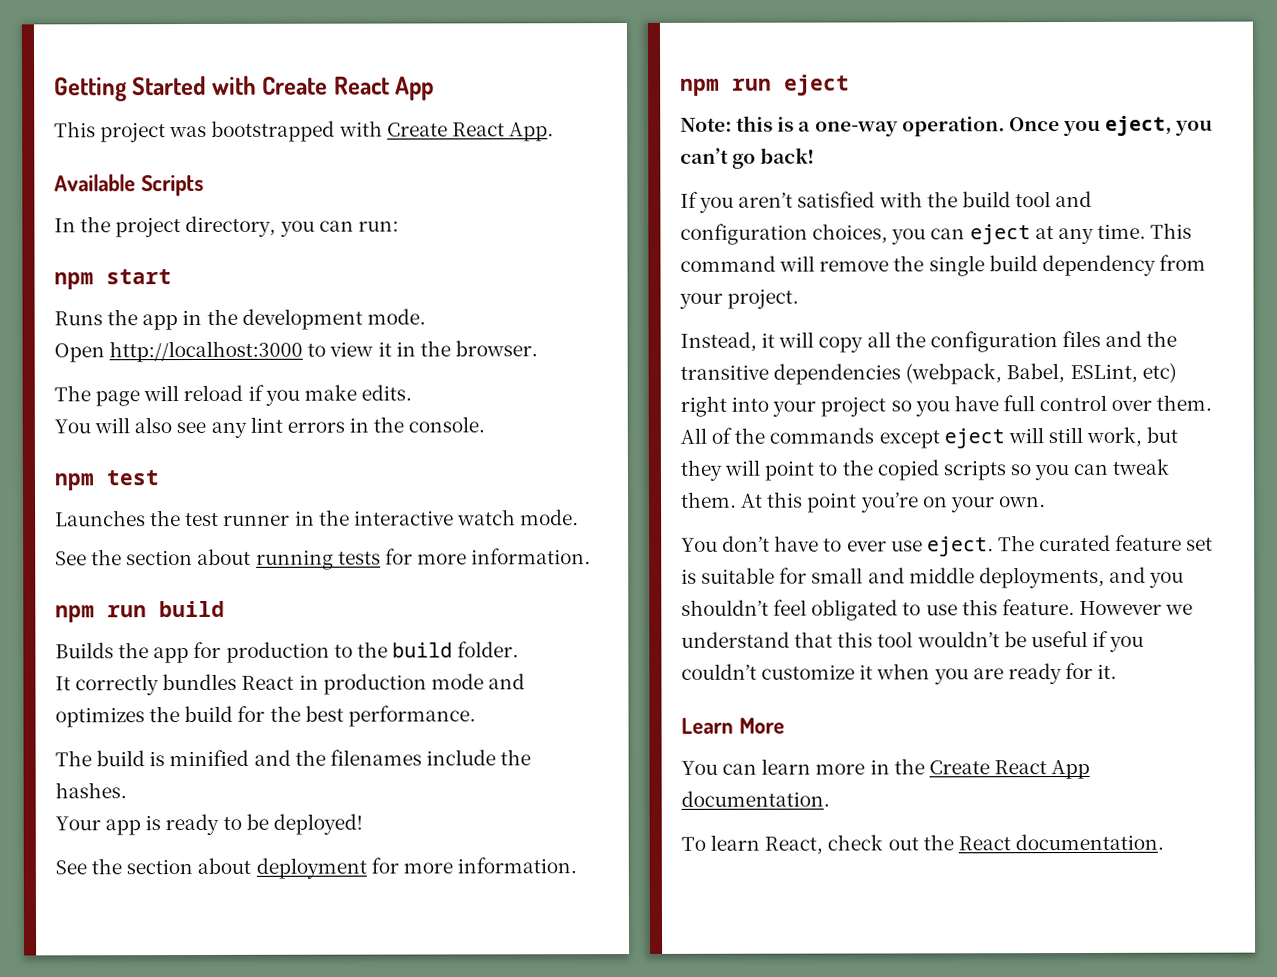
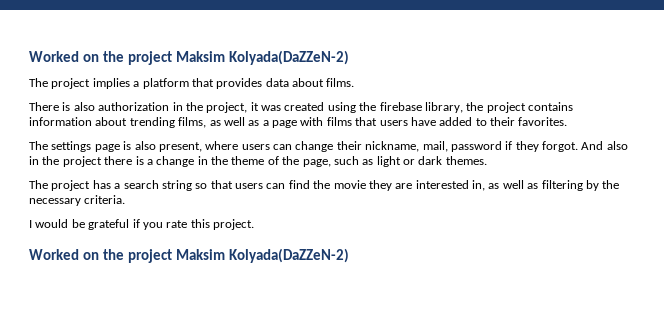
[54,75,435,102] [54,120,554,143] [54,174,204,197] [54,215,399,238] [54,269,172,290] [54,308,426,331] [54,340,538,363] [54,384,412,407] [54,416,486,438] [54,470,159,491] [55,509,580,527] [55,548,592,570] [55,600,225,623] [55,641,520,664] [55,673,525,696] [55,705,476,728] [55,749,532,767] [55,782,127,799] [55,813,363,836] [55,857,577,879] [680,74,850,96] [680,115,1214,137] [680,147,816,169] [680,190,1093,213] [680,222,1193,245] [680,254,1206,277] [679,288,800,309] [680,330,1178,353] [680,362,1177,385] [680,394,1213,417] [680,426,1179,449] [680,458,1170,481] [681,491,1046,513] [681,534,1214,557] [681,566,1185,589] [681,599,1194,621] [681,630,1145,652] [681,662,1118,685] [681,717,785,734] [681,758,1091,780] [681,790,830,807] [681,833,1164,855] Getting Started with Create React App // This project was bootstrapped with Create React App. // Available Scripts // In the project directory, you can run: // npm start // Runs the app in the development mode. // Open http://localhost:3000 to view it in the browser. // The page will reload if you make edits. // You will also see any lint errors in the console. // npm test // Launches the test runner in the interactive watch mode. // See the section about running tests for more information. // npm run build // Builds the app for production to the build folder. // It correctly bundles React in production mode and optimizes the build for the best performance. // The build is minified and the filenames include the hashes. // Your app is ready to be deployed! // See the section about deployment for more information. // npm run eject // Note: this is a one-way operation. Once you eject, you can’t go back! // If you aren’t satisfied with the build tool and configuration choices, you can eject at any time. This command will remove the single build dependency from your project. // Instead, it will copy all the configuration files and the transitive dependencies (webpack, Babel, ESLint, etc) right into your project so you have full control over them. All of the commands except eject will still work, but they will point to the copied scripts so you can tweak them. At this point you’re on your own. // You don’t have to ever use eject. The curated feature set is suitable for small and middle deployments, and you shouldn’t feel obligated to use this feature. However we understand that this tool wouldn’t be useful if you couldn’t customize it when you are ready for it. // Learn More // You can learn more in the Create React App documentation. // To learn React, check out the React documentation. -> [29,50,349,65] [29,78,355,89] [29,102,573,113] [29,117,568,128] [29,141,628,152] [29,156,487,167] [29,180,620,191] [29,195,126,206] [29,219,254,230] [29,248,349,263] Worked on the project Maksim Kolyada(DaZZeN-2) // The project implies a platform that provides data about films. // There is also authorization in the project, it was created using the firebase library, the project contains information about trending films, as well as a page with films that users have added to their favorites. // The settings page is also present, where users can change their nickname, mail, password if they forgot. And also in the project there is a change in the theme of the page, such as light or dark themes. // The project has a search string so that users can find the movie they are interested in, as well as filtering by the necessary criteria. // I would be grateful if you rate this project. // Worked on the project Maksim Kolyada(DaZZeN-2)

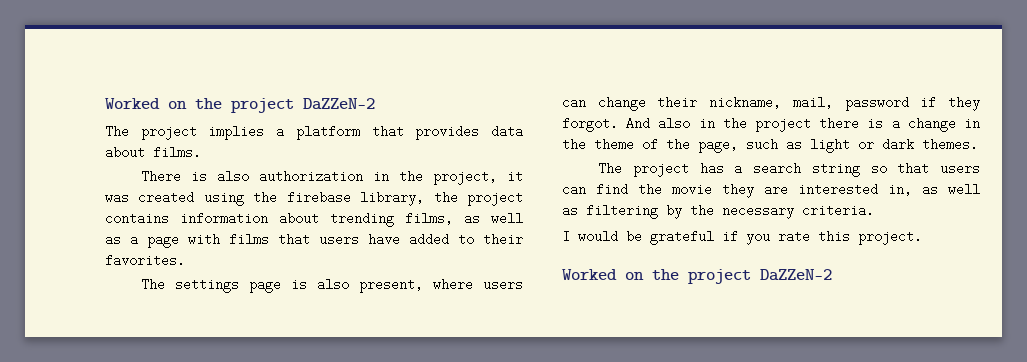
[29,50,349,65] Worked on the project Maksim Kolyada(DaZZeN-2) -> [105,98,375,113] Worked on the project DaZZeN-2
[175,248,349,263] Maksim Kolyada(DaZZeN-2) -> [760,269,832,281] DaZZeN-2

